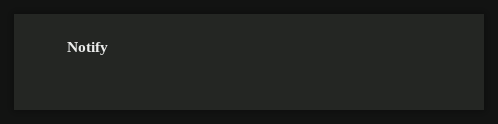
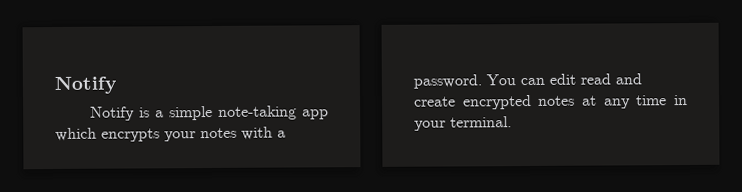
[67,42,108,55] Notify -> [54,76,117,94] [90,105,329,121] [55,126,286,142] [413,73,642,89] [414,94,688,110] [414,116,512,131] Notify // Notify is a simple note-taking app which encrypts your notes with a password. You can edit read and create encrypted notes at any time in your terminal.

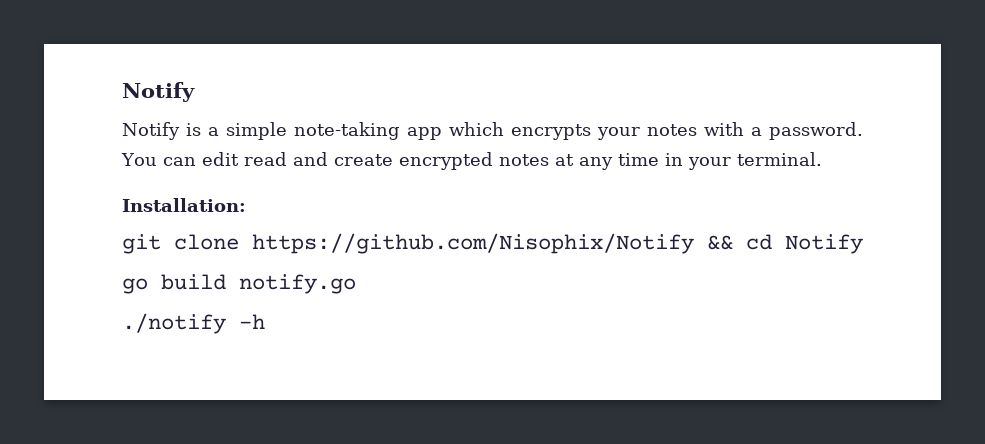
(512, 122) none -> [122,198,246,212] [122,233,863,254] [122,274,356,294] [122,313,265,334] // Installation: // git clone https://github.com/Nisophix/Notify && cd Notify // go build notify.go // ./notify -h

